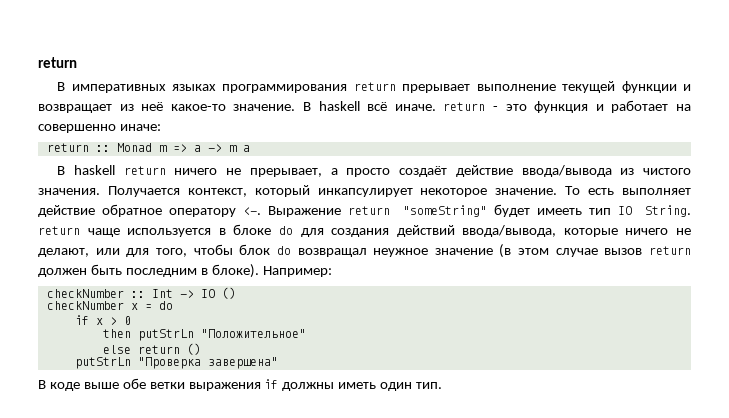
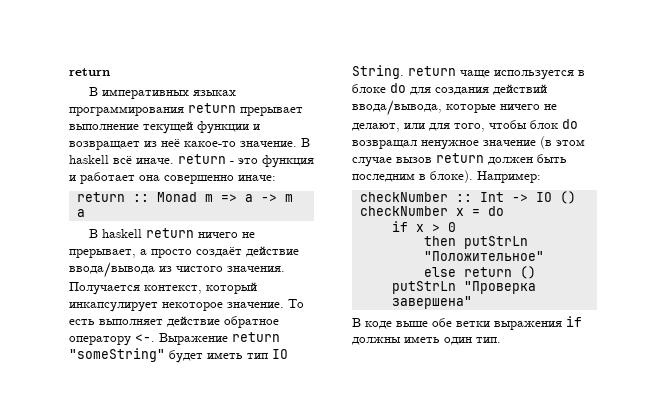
[676,104,692,111] на -> [139,175,160,181] она
[537,208,583,215] имееть -> [207,352,243,359] иметь
[373,248,429,257] неужное -> [421,140,479,150] ненужное

